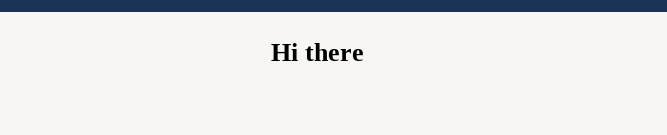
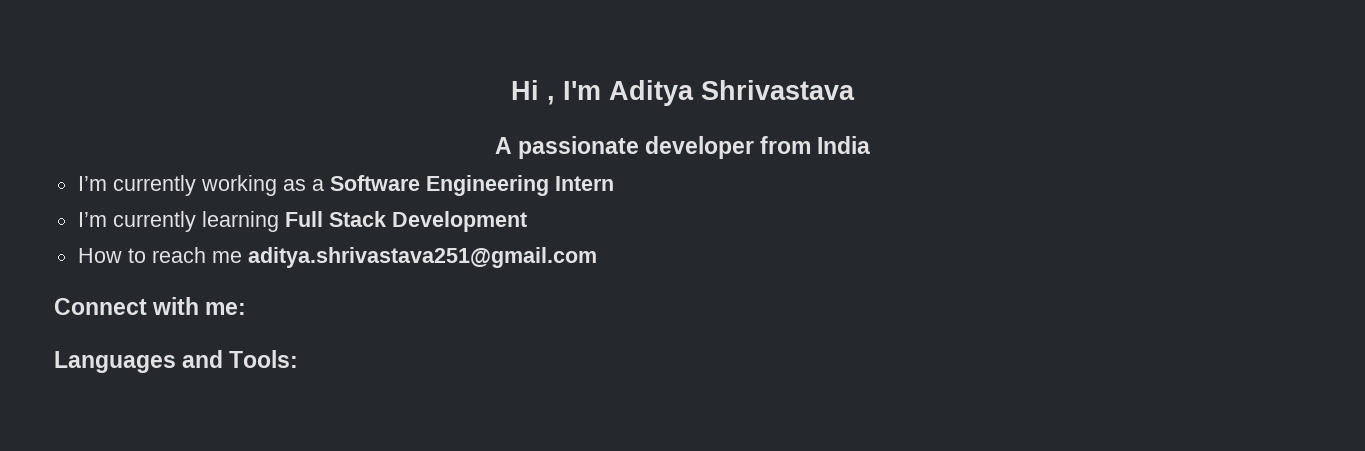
[305,43,365,61] there -> [547,80,855,106] [494,136,871,159] [77,175,614,196] [77,211,527,232] [77,247,597,268] [54,297,247,315] [54,350,299,373] , I'm Aditya Shrivastava // A passionate developer from India // I’m currently working as a Software Engineering Intern // I’m currently learning Full Stack Development // How to reach me aditya.shrivastava251@gmail.com // Connect with me: // Languages and Tools:

